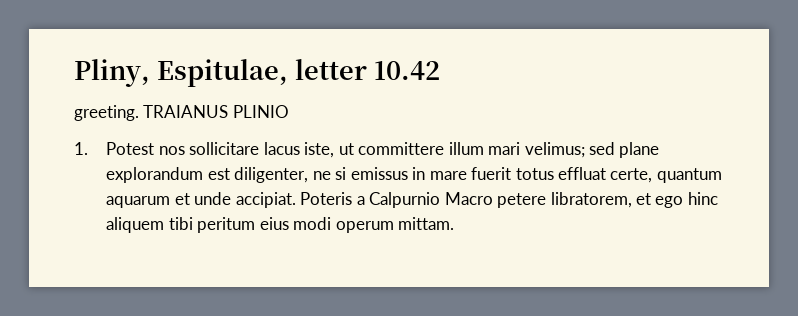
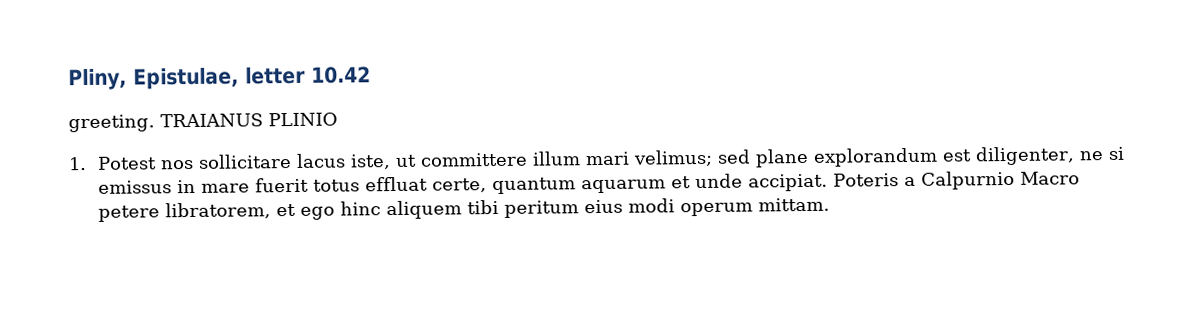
[156,59,288,87] Espitulae, -> [132,67,239,90] Epistulae,

